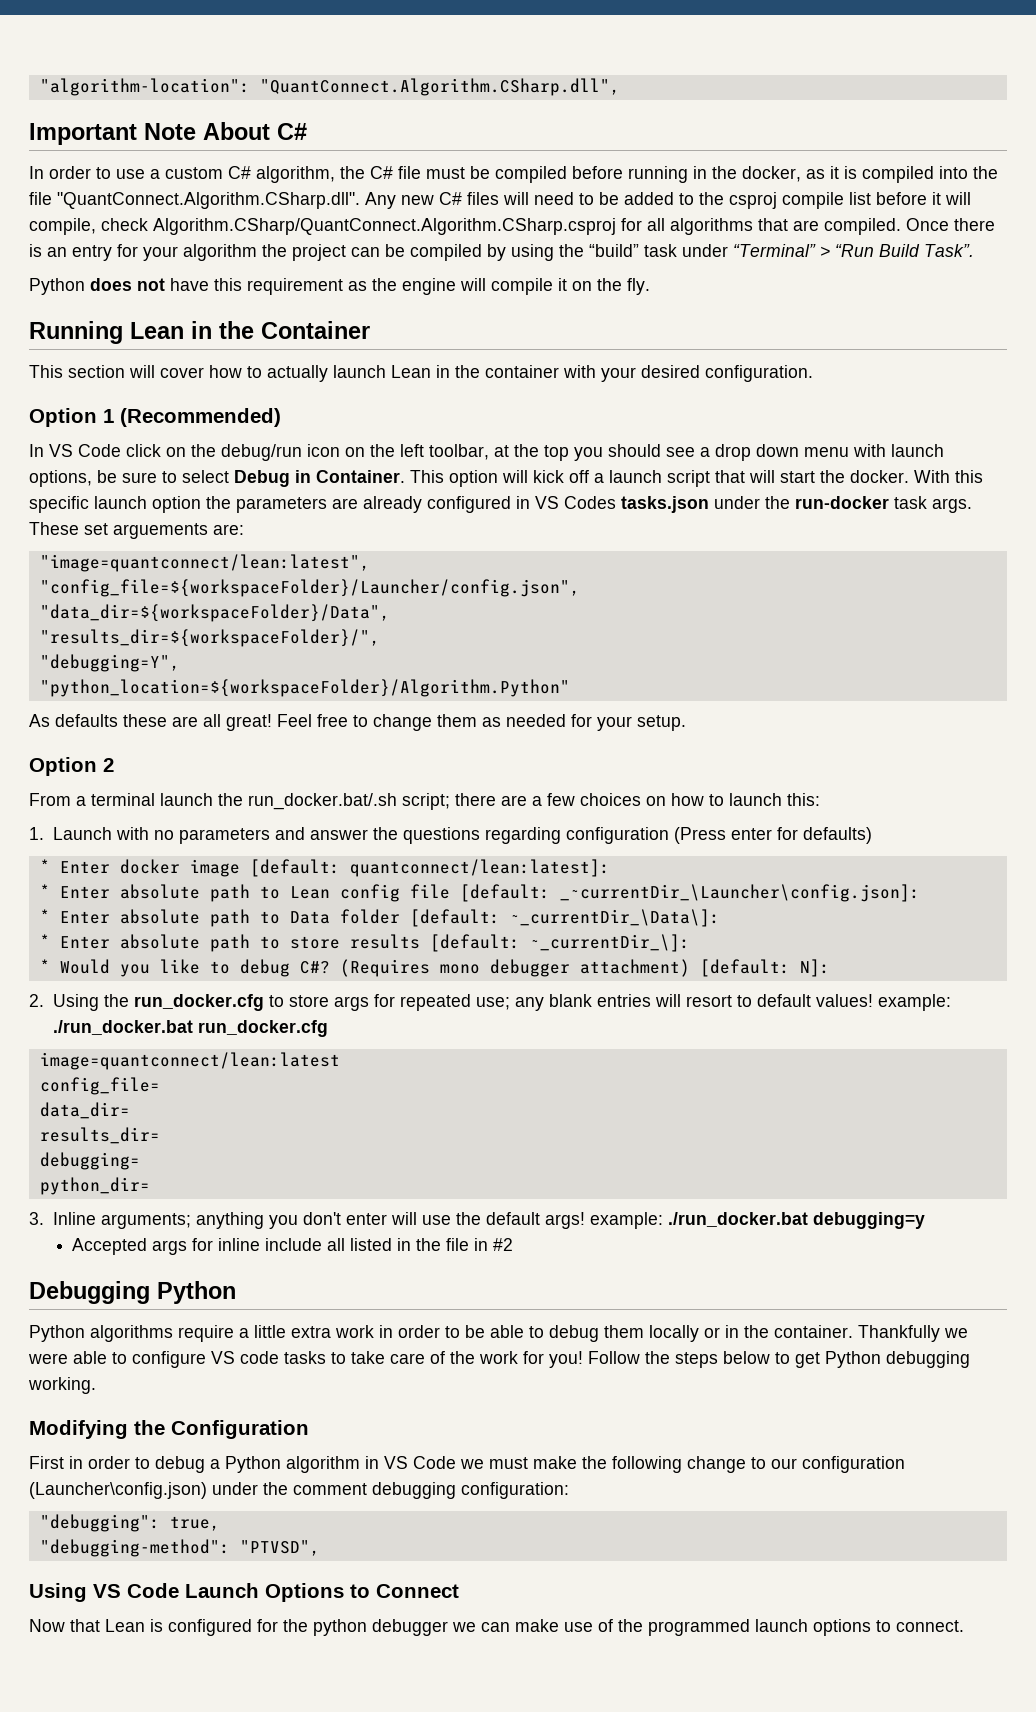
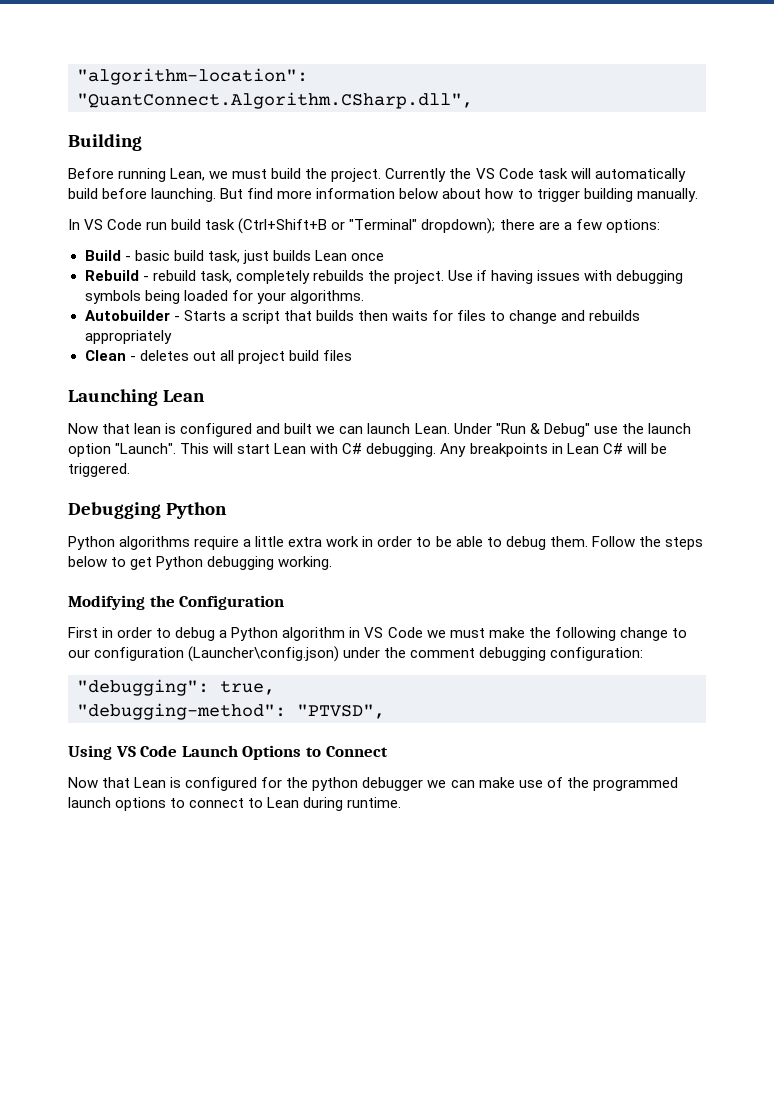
[29,122,307,145] [29,166,998,183] [29,192,971,209] [29,218,995,235] [29,244,974,261] [29,278,650,295] [29,321,370,344] [29,365,813,382] [29,408,281,427] [29,444,944,461] [29,470,983,487] [29,496,972,513] [29,522,244,539] [39,554,370,572] [39,579,580,597] [39,604,390,622] [39,629,380,647] [39,654,180,672] [39,679,570,697] [29,714,686,731] [29,757,114,776] [29,793,820,810] [29,827,873,844] [39,859,610,877] [39,884,920,902] [39,909,720,927] [39,934,690,952] [39,959,830,977] [29,994,952,1011] [53,1020,329,1037] [39,1052,340,1070] [39,1077,160,1095] [39,1102,130,1119] [39,1127,160,1144] [39,1152,140,1170] [39,1177,150,1195] [29,1212,926,1229] [72,1238,514,1255] Important Note About C# // In order to use a custom C# algorithm, the C# file must be compiled before running in the docker, as it is compiled into the file "QuantConnect.Algorithm.CSharp.dll". Any new C# files will need to be added to the csproj compile list before it will compile, check Algorithm.CSharp/QuantConnect.Algorithm.CSharp.csproj for all algorithms that are compiled. Once there is an entry for your algorithm the project can be compiled by using the “build” task under “Terminal” > “Run Build Task”. // Python does not have this requirement as the engine will compile it on the fly. // Running Lean in the Container // This section will cover how to actually launch Lean in the container with your desired configuration. // Option 1 (Recommended) // In VS Code click on the debug/run icon on the left toolbar, at the top you should see a drop down menu with launch options, be sure to select Debug in Container. This option will kick off a launch script that will start the docker. With this specific launch option the parameters are already configured in VS Codes tasks.json under the run-docker task args. These set arguements are: // "image=quantconnect/lean:latest", // "config_file=${workspaceFolder}/Launcher/config.json", // "data_dir=${workspaceFolder}/Data", // "results_dir=${workspaceFolder}/", // "debugging=Y", // "python_location=${workspaceFolder}/Algorithm.Python" // As defaults these are all great! Feel free to change them as needed for your setup. // Option 2 // From a terminal launch the run_docker.bat/.sh script; there are a few choices on how to launch this: // 1. Launch with no parameters and answer the questions regarding configuration (Press enter for defaults) // * Enter docker image [default: quantconnect/lean:latest]: // * Enter absolute path to Lean config file [default: _~currentDir_\Launcher\config.json]: // * Enter absolute path to Data folder [default: ~_currentDir_\Data\]: // * Enter absolute path to store results [default: ~_currentDir_\]: // * Would you like to debug C#? (Requires mono debugger attachment) [default: N]: // 2. Using the run_docker.cfg to store args for repeated use; any blank entries will resort to default values! example: ./run_docker.bat run_docker.cfg // image=quantconnect/lean:latest // config_file= // data_dir= // results_dir= // debugging= // python_dir= // 3. Inline arguments; anything you don't enter will use the default args! example: ./run_docker.bat debugging=y // Accepted args for inline include all listed in the file in #2 -> [68,134,142,151] [68,168,686,182] [68,188,698,202] [68,218,660,234] [84,250,384,264] [84,270,684,284] [84,290,364,304] [84,310,641,324] [84,330,172,344] [84,350,352,364] [68,389,205,406] [68,423,691,437] [68,443,667,457] [68,463,130,477] Building // Before running Lean, we must build the project. Currently the VS Code task will automatically build before launching. But find more information below about how to trigger building manually. // In VS Code run build task (Ctrl+Shift+B or "Terminal" dropdown); there are a few options: // Build - basic build task, just builds Lean once // Rebuild - rebuild task, completely rebuilds the project. Use if having issues with debugging symbols being loaded for your algorithms. // Autobuilder - Starts a script that builds then waits for files to change and rebuilds appropriately // Clean - deletes out all project build files // Launching Lean // Now that lean is configured and built we can launch Lean. Under "Run & Debug" use the launch option "Launch". This will start Lean with C# debugging. Any breakpoints in Lean C# will be triggered.
[604,1325,968,1342] [28,1351,583,1368] them locally or in the container. Thankfully we were able to configure VS code tasks to take care of the work for you! -> [549,536,588,547] them.
[896,1620,964,1632] connect. -> [189,797,402,811] connect to Lean during runtime.

